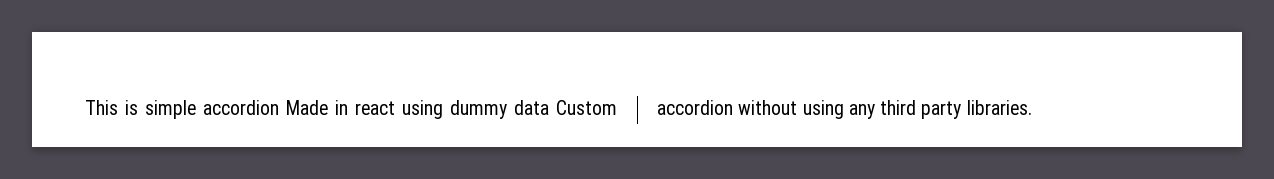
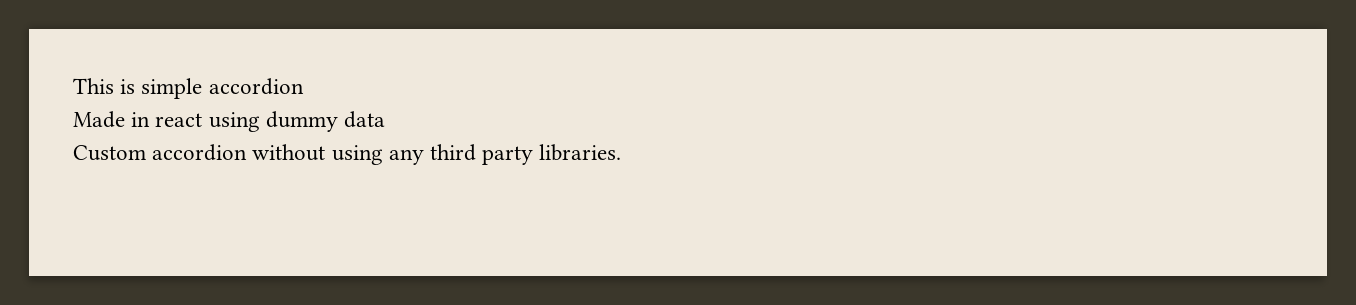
(279, 107) none -> (304, 86) //
(549, 107) none -> (386, 119) //

